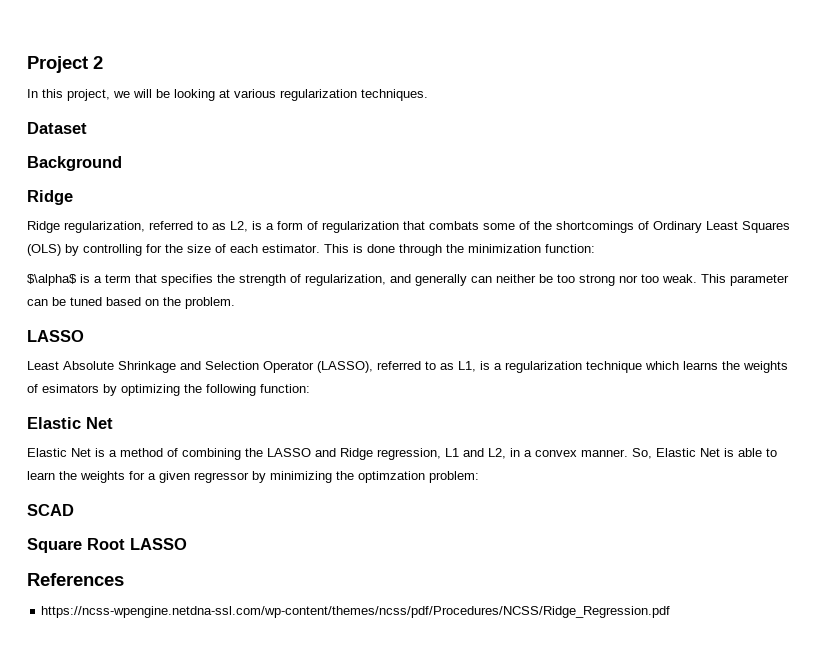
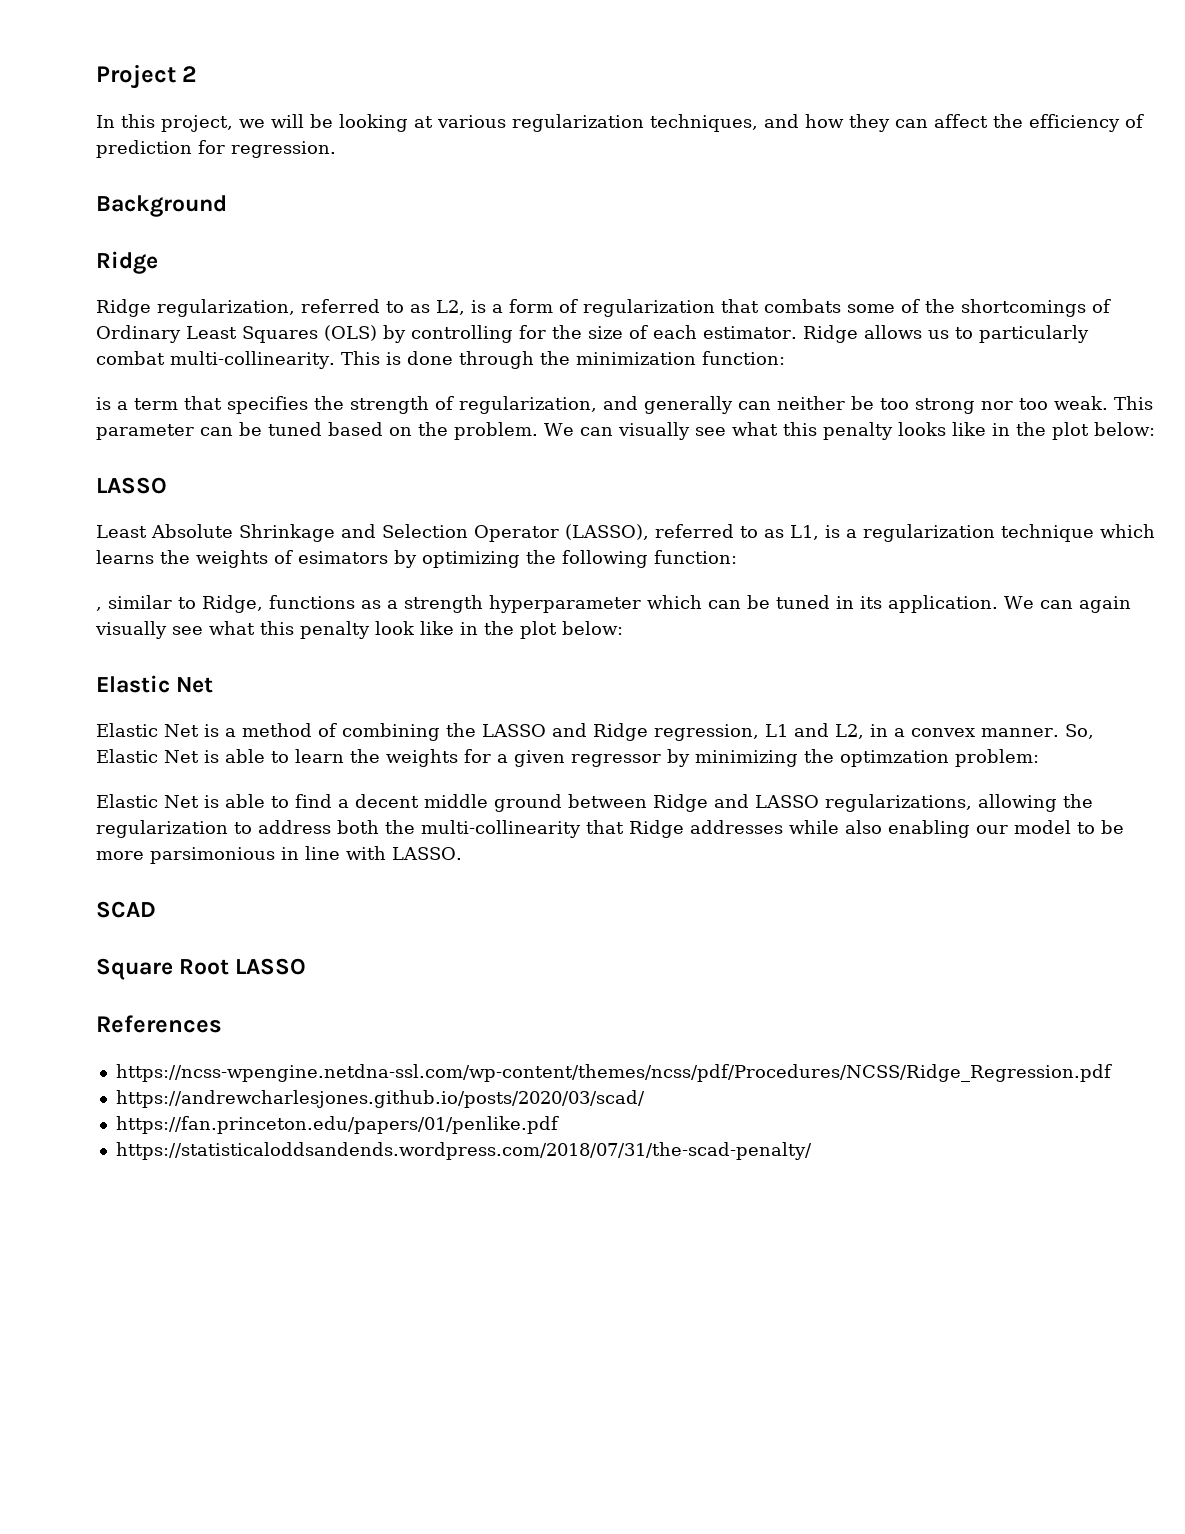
[361,89,428,101] [27,122,87,134] techniques. // Dataset -> [650,114,1144,132] [96,140,336,158] techniques, and how they can affect the efficiency of prediction for regression.
(320, 248) none -> [802,325,1089,343] [96,351,335,369] Ridge allows us to particularly combat multi-collinearity.
[27,274,77,286] $\alpha$ -> (785, 358) none
(235, 303) none -> [544,422,1155,440] We can visually see what this penalty looks like in the plot below:
(310, 388) none -> [96,595,1131,613] [95,621,623,639] // , similar to Ridge, functions as a strength hyperparameter which can be tuned in its application. We can again visually see what this penalty look like in the plot below:
(479, 477) none -> [96,794,1093,812] [96,820,1124,838] [96,846,462,864] // Elastic Net is able to find a decent middle ground between Ridge and LASSO regularizations, allowing the regularization to address both the multi-collinearity that Ridge addresses while also enabling our model to be more parsimonious in line with LASSO.
(671, 612) none -> [115,1090,645,1108] [115,1116,559,1134] [115,1142,812,1160] // https://andrewcharlesjones.github.io/posts/2020/03/scad/ // https://fan.princeton.edu/papers/01/penlike.pdf // https://statisticaloddsandends.wordpress.com/2018/07/31/the-scad-penalty/

